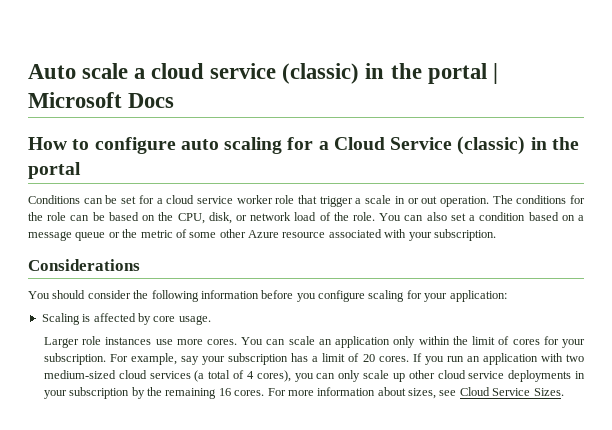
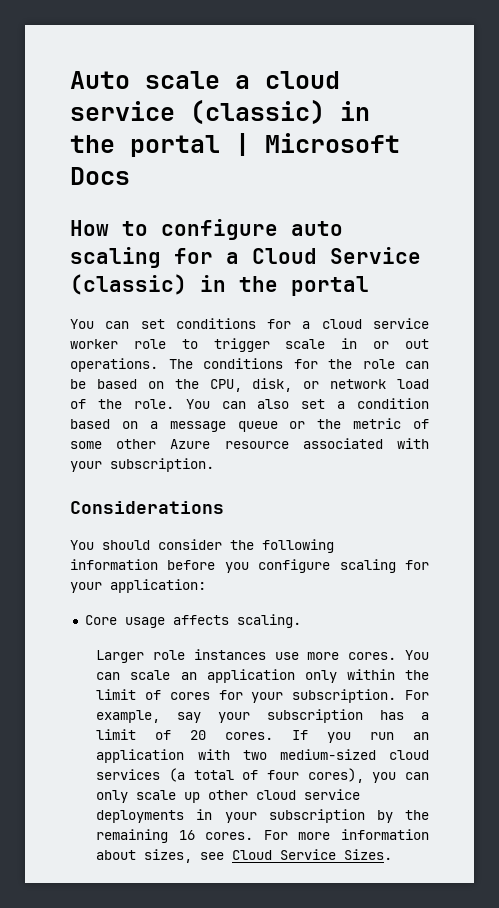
[28,195,137,204] Conditions can be set -> [70,318,256,329] You can set conditions
[297,195,362,207] that trigger a -> [181,338,270,352] to trigger
[439,196,489,207] operation. -> [70,358,158,372] operations.
[41,313,211,325] Scaling is affected by core usage. -> [84,614,301,628] Core usage affects scaling.
[246,371,254,379] 4 -> [267,770,300,780] four

